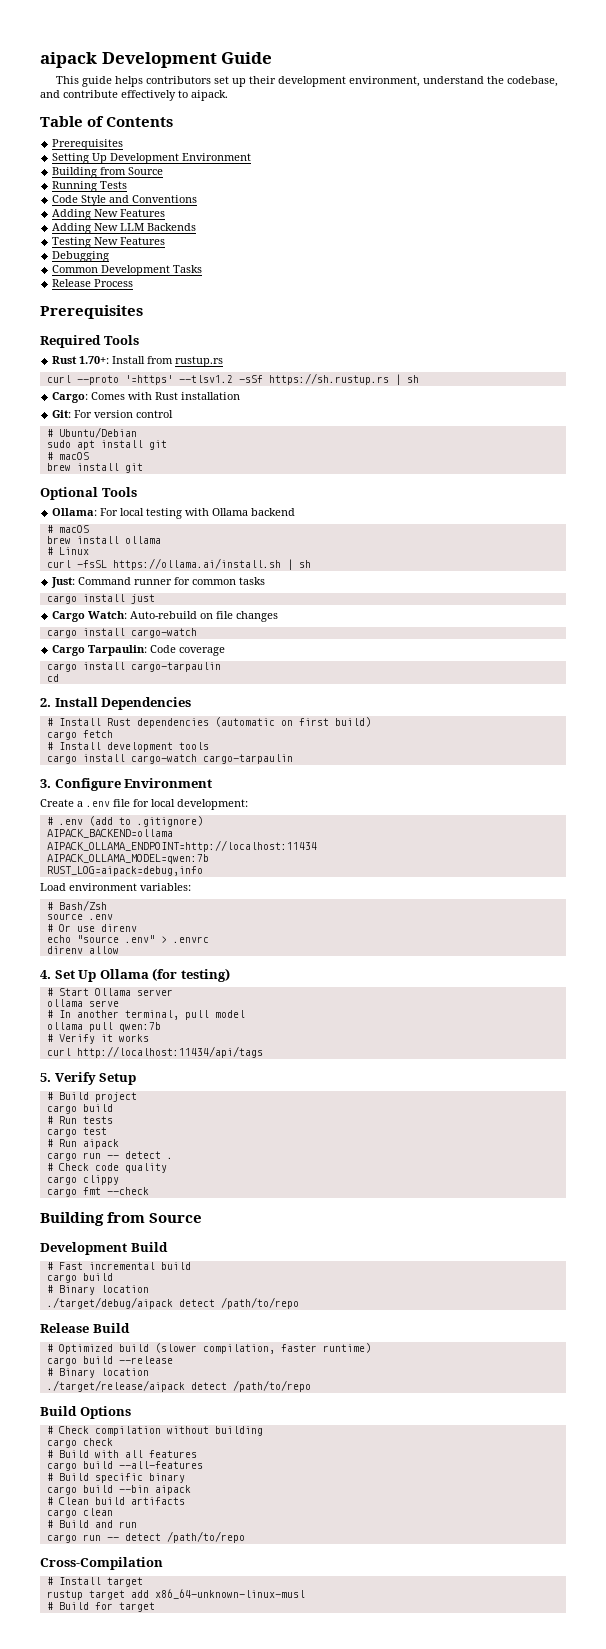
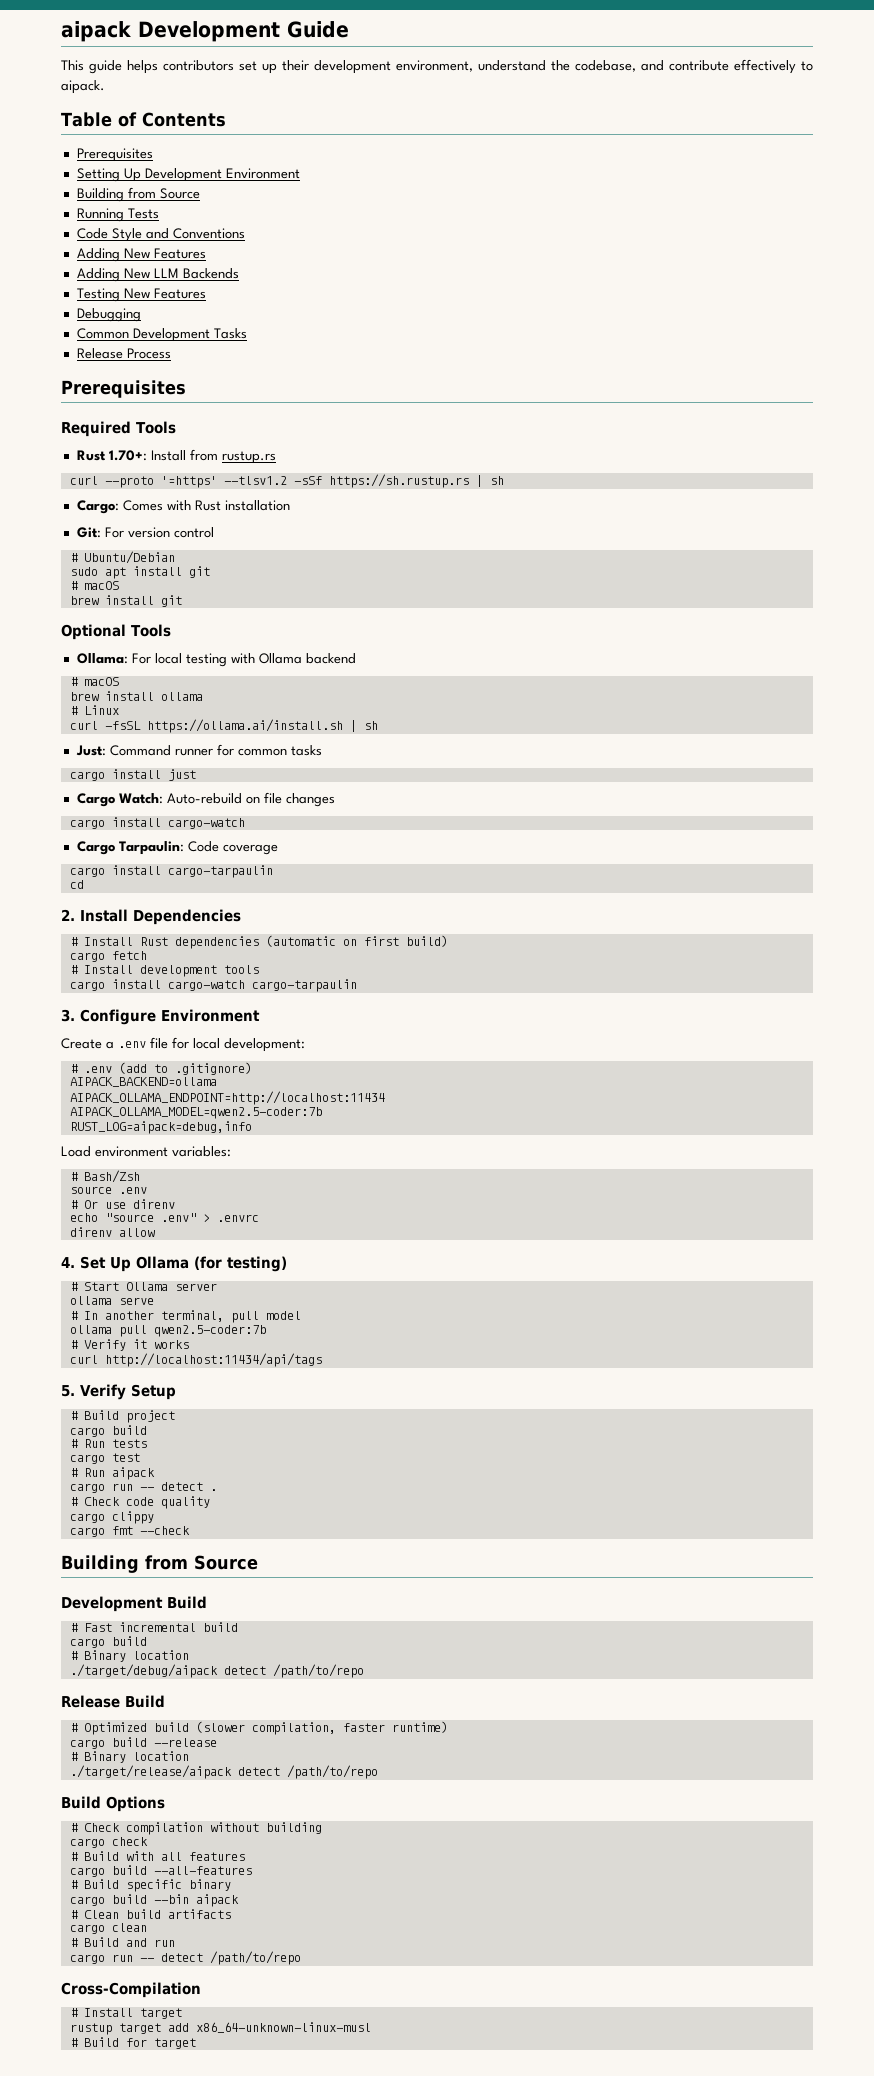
[46,854,209,864] AIPACK_OLLAMA_MODEL=qwen:7b -> [69,1107,322,1119] AIPACK_OLLAMA_MODEL=qwen2.5-coder:7b
[118,1022,161,1032] qwen:7b -> [153,1325,266,1337] qwen2.5-coder:7b

